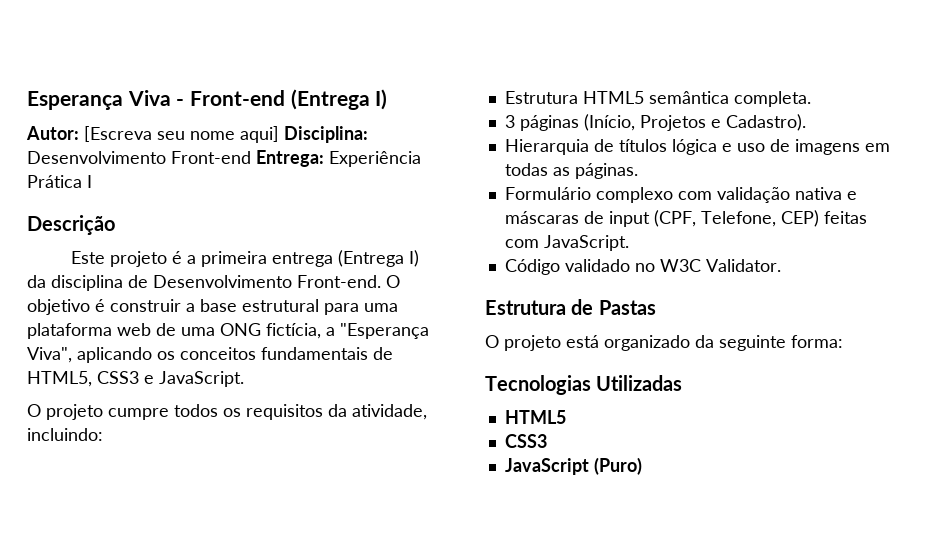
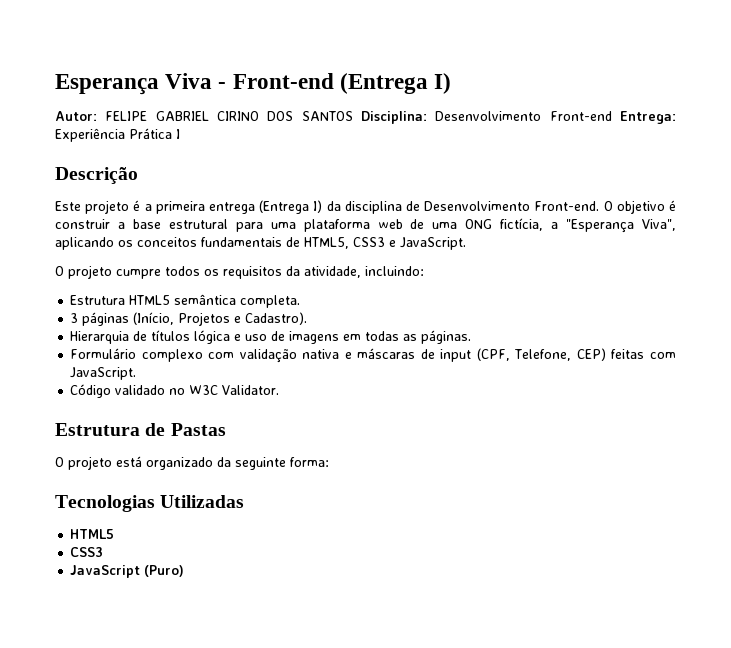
[84,126,279,143] [Escreva seu nome aqui] -> [105,111,353,121] FELIPE GABRIEL CIRINO DOS SANTOS

